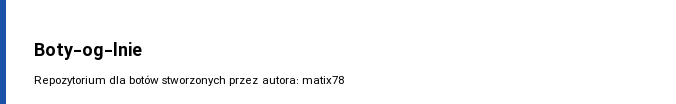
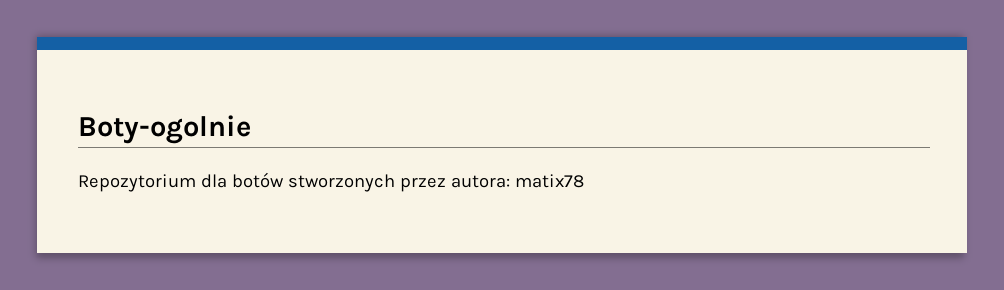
[34,42,142,60] Boty-og-lnie -> [78,115,251,144] Boty-ogolnie

